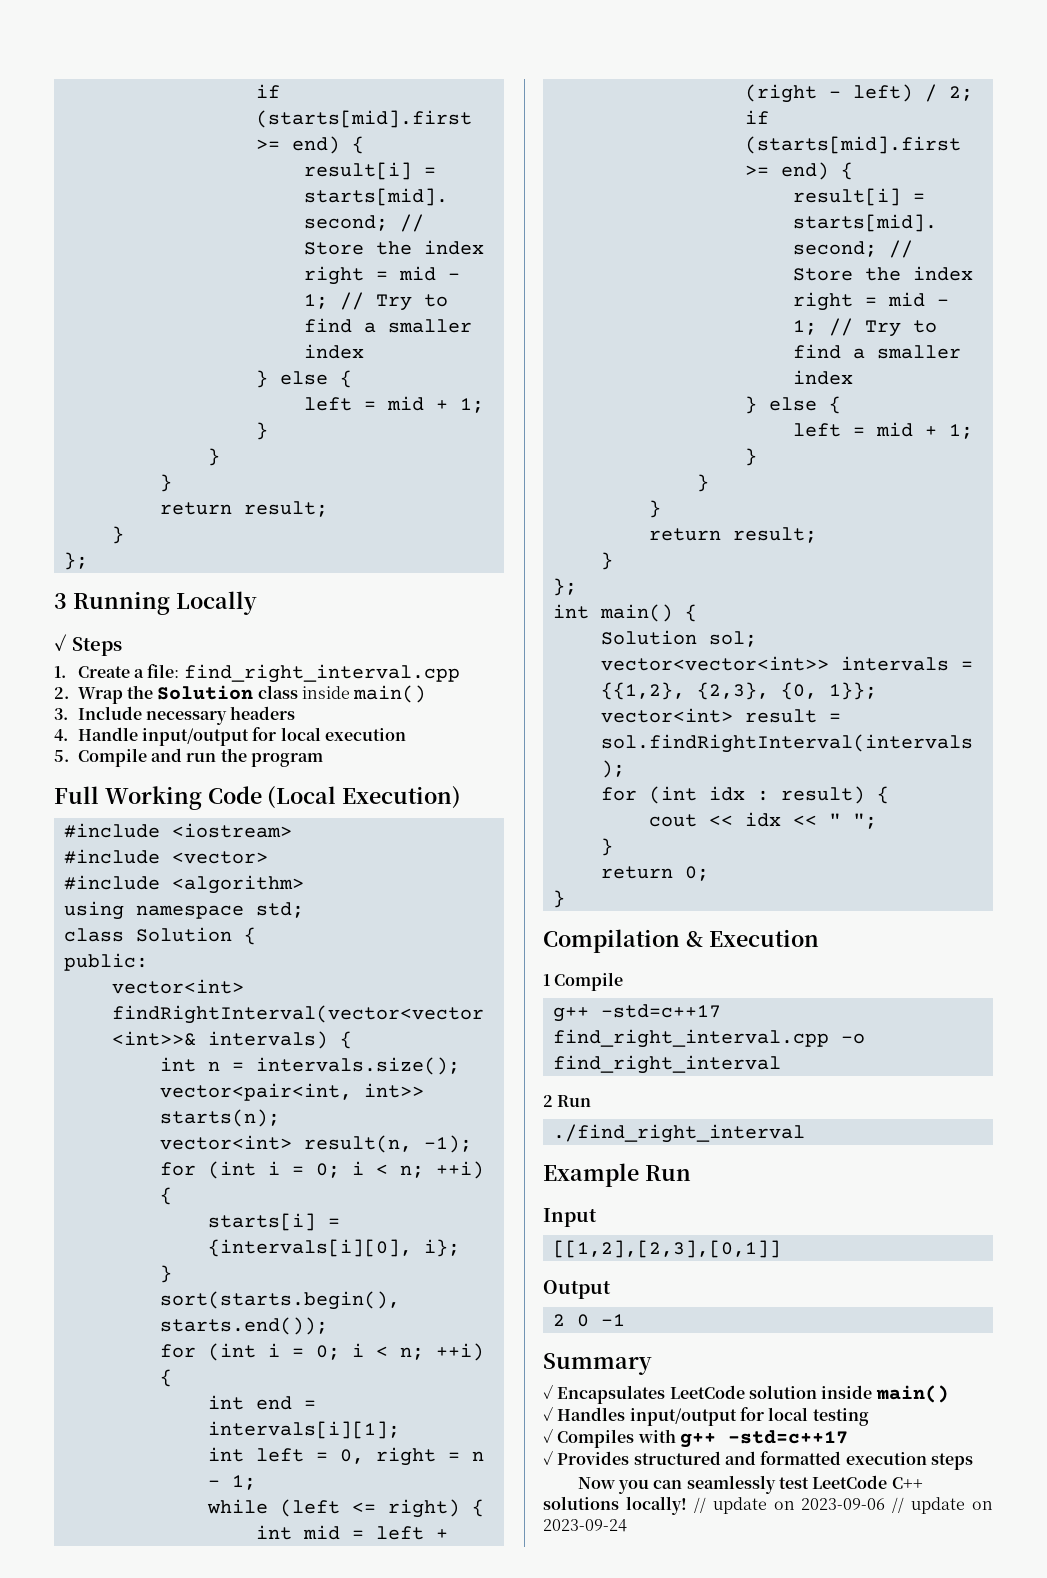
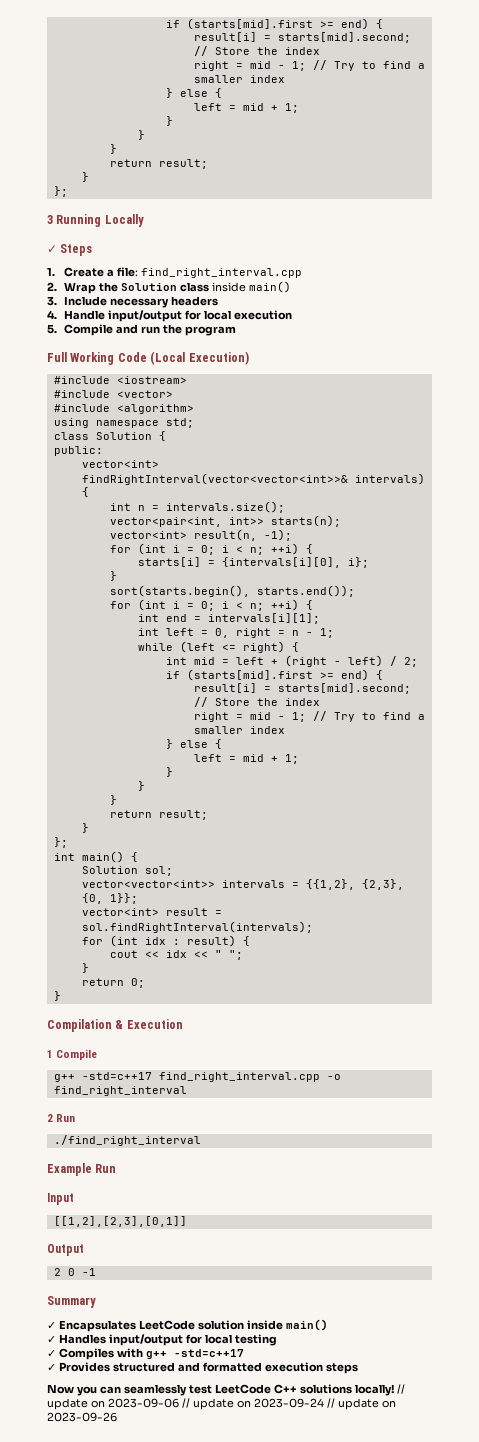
(627, 1525) none -> [327,1398,396,1410] [47,1412,117,1422] // update on 2023-09-26

